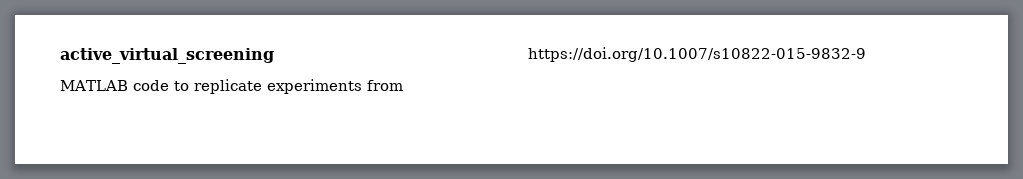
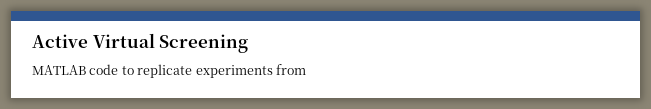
[60,48,274,64] active_virtual_screening -> [32,33,249,53] Active Virtual Screening
[528,47,866,62] https://doi.org/10.1007/s10822-015-9832-9 -> (306, 69) none

